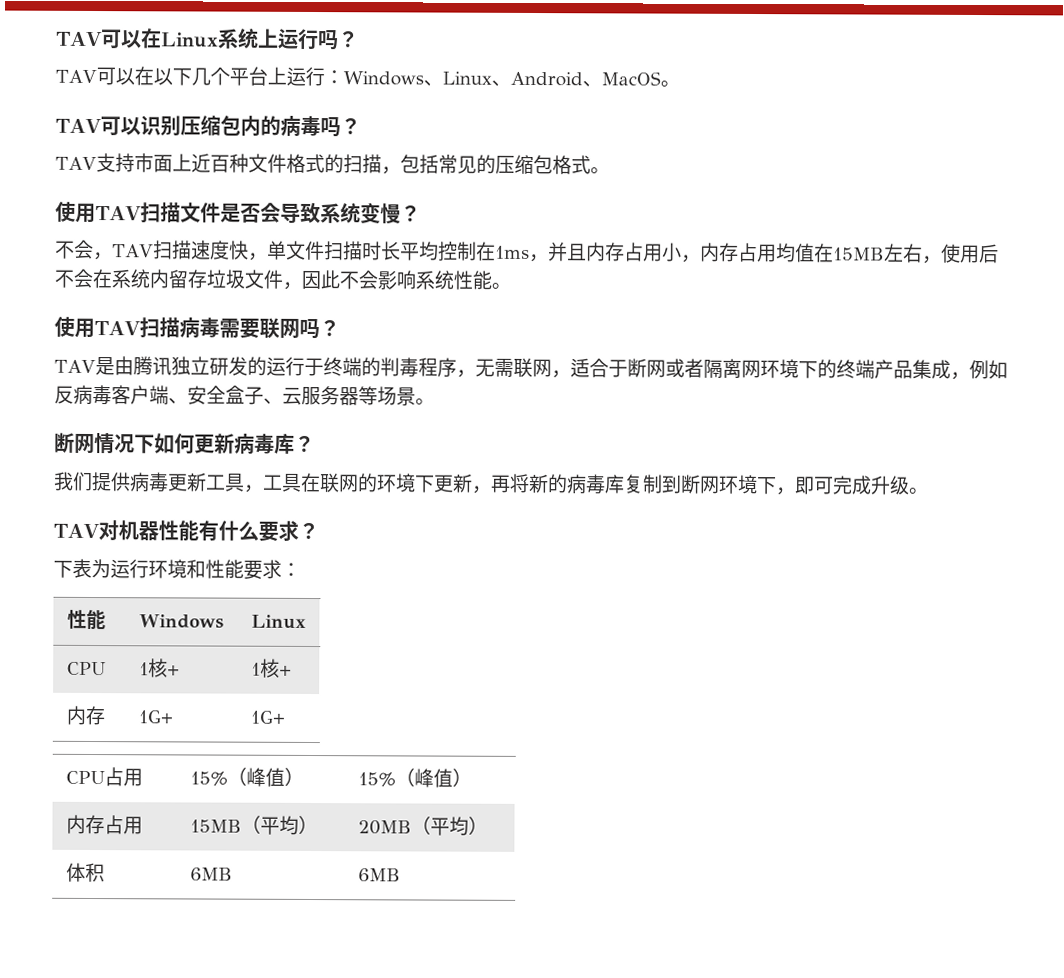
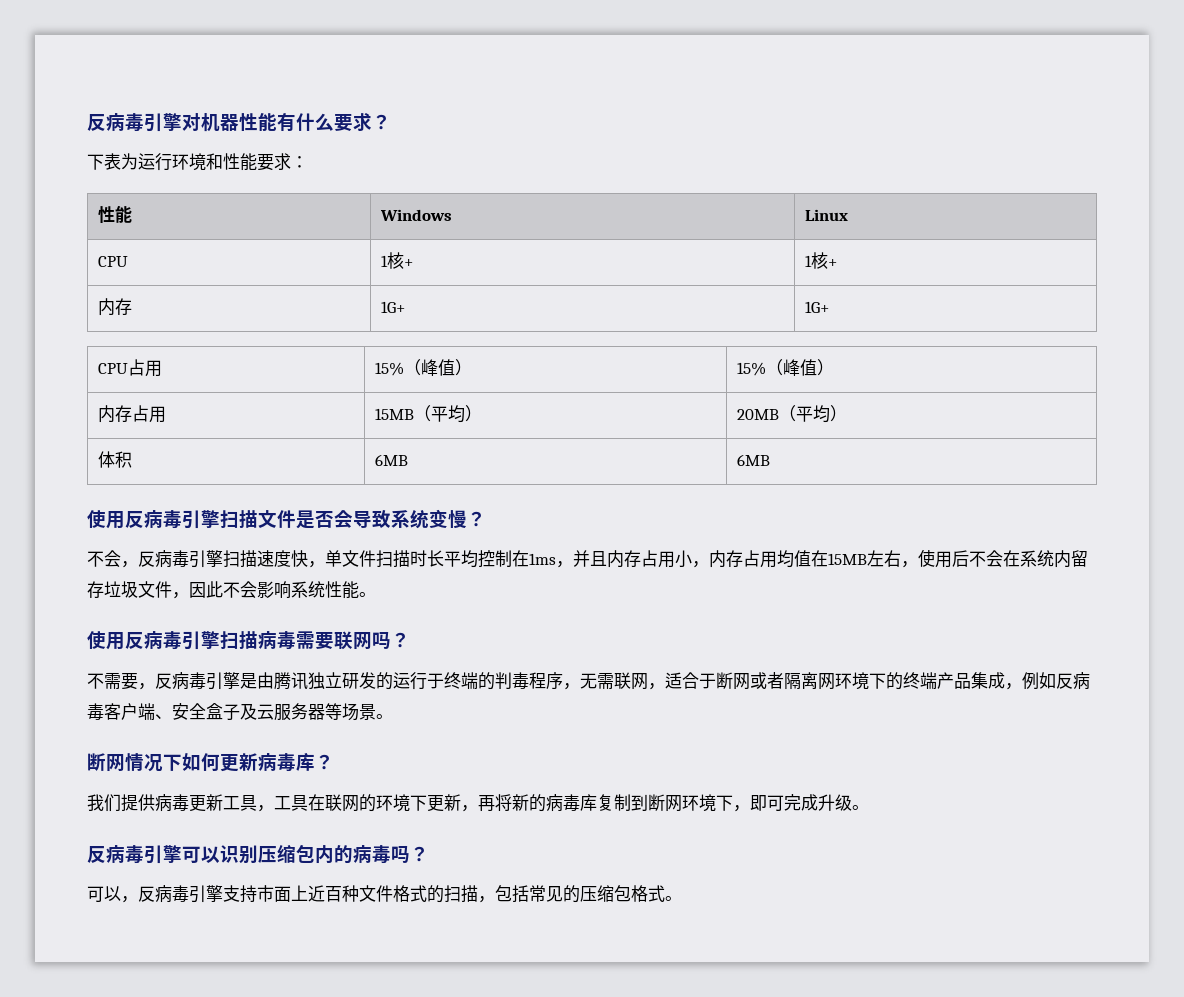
[56,27,359,51] [55,66,680,87] [55,114,361,138] [55,153,610,175] [55,201,421,224] [55,239,999,264] [54,268,511,290] [54,316,340,340] [54,356,1008,380] [54,384,435,406] [54,432,315,455] [53,471,929,496] [53,523,100,539] TAV可以在Linux系统上运行吗？ // TAV可以在以下几个平台上运行：Windows、Linux、Android、MacOS。 // TAV可以识别压缩包内的病毒吗？ // TAV支持市面上近百种文件格式的扫描，包括常见的压缩包格式。 // 使用TAV扫描文件是否会导致系统变慢？ // 不会，TAV扫描速度快，单文件扫描时长平均控制在1ms，并且内存占用小，内存占用均值在15MB左右，使用后不会在系统内留存垃圾文件，因此不会影响系统性能。 // 使用TAV扫描病毒需要联网吗？ // TAV是由腾讯独立研发的运行于终端的判毒程序，无需联网，适合于断网或者隔离网环境下的终端产品集成，例如反病毒客户端、安全盒子、云服务器等场景。 // 断网情况下如何更新病毒库？ // 我们提供病毒更新工具，工具在联网的环境下更新，再将新的病毒库复制到断网环境下，即可完成升级。 // TAV -> [87,113,182,132] 反病毒引擎
(401, 875) none -> [87,509,486,529] [87,549,1088,568] [87,581,376,599] [87,631,410,650] [87,672,1090,690] [87,703,393,721] [87,753,334,772] [87,794,869,812] [87,844,429,864] [87,885,682,903] // 使用反病毒引擎扫描文件是否会导致系统变慢？ // 不会，反病毒引擎扫描速度快，单文件扫描时长平均控制在1ms，并且内存占用小，内存占用均值在15MB左右，使用后不会在系统内留存垃圾文件，因此不会影响系统性能。 // 使用反病毒引擎扫描病毒需要联网吗？ // 不需要，反病毒引擎是由腾讯独立研发的运行于终端的判毒程序，无需联网，适合于断网或者隔离网环境下的终端产品集成，例如反病毒客户端、安全盒子及云服务器等场景。 // 断网情况下如何更新病毒库？ // 我们提供病毒更新工具，工具在联网的环境下更新，再将新的病毒库复制到断网环境下，即可完成升级。 // 反病毒引擎可以识别压缩包内的病毒吗？ // 可以，反病毒引擎支持市面上近百种文件格式的扫描，包括常见的压缩包格式。

